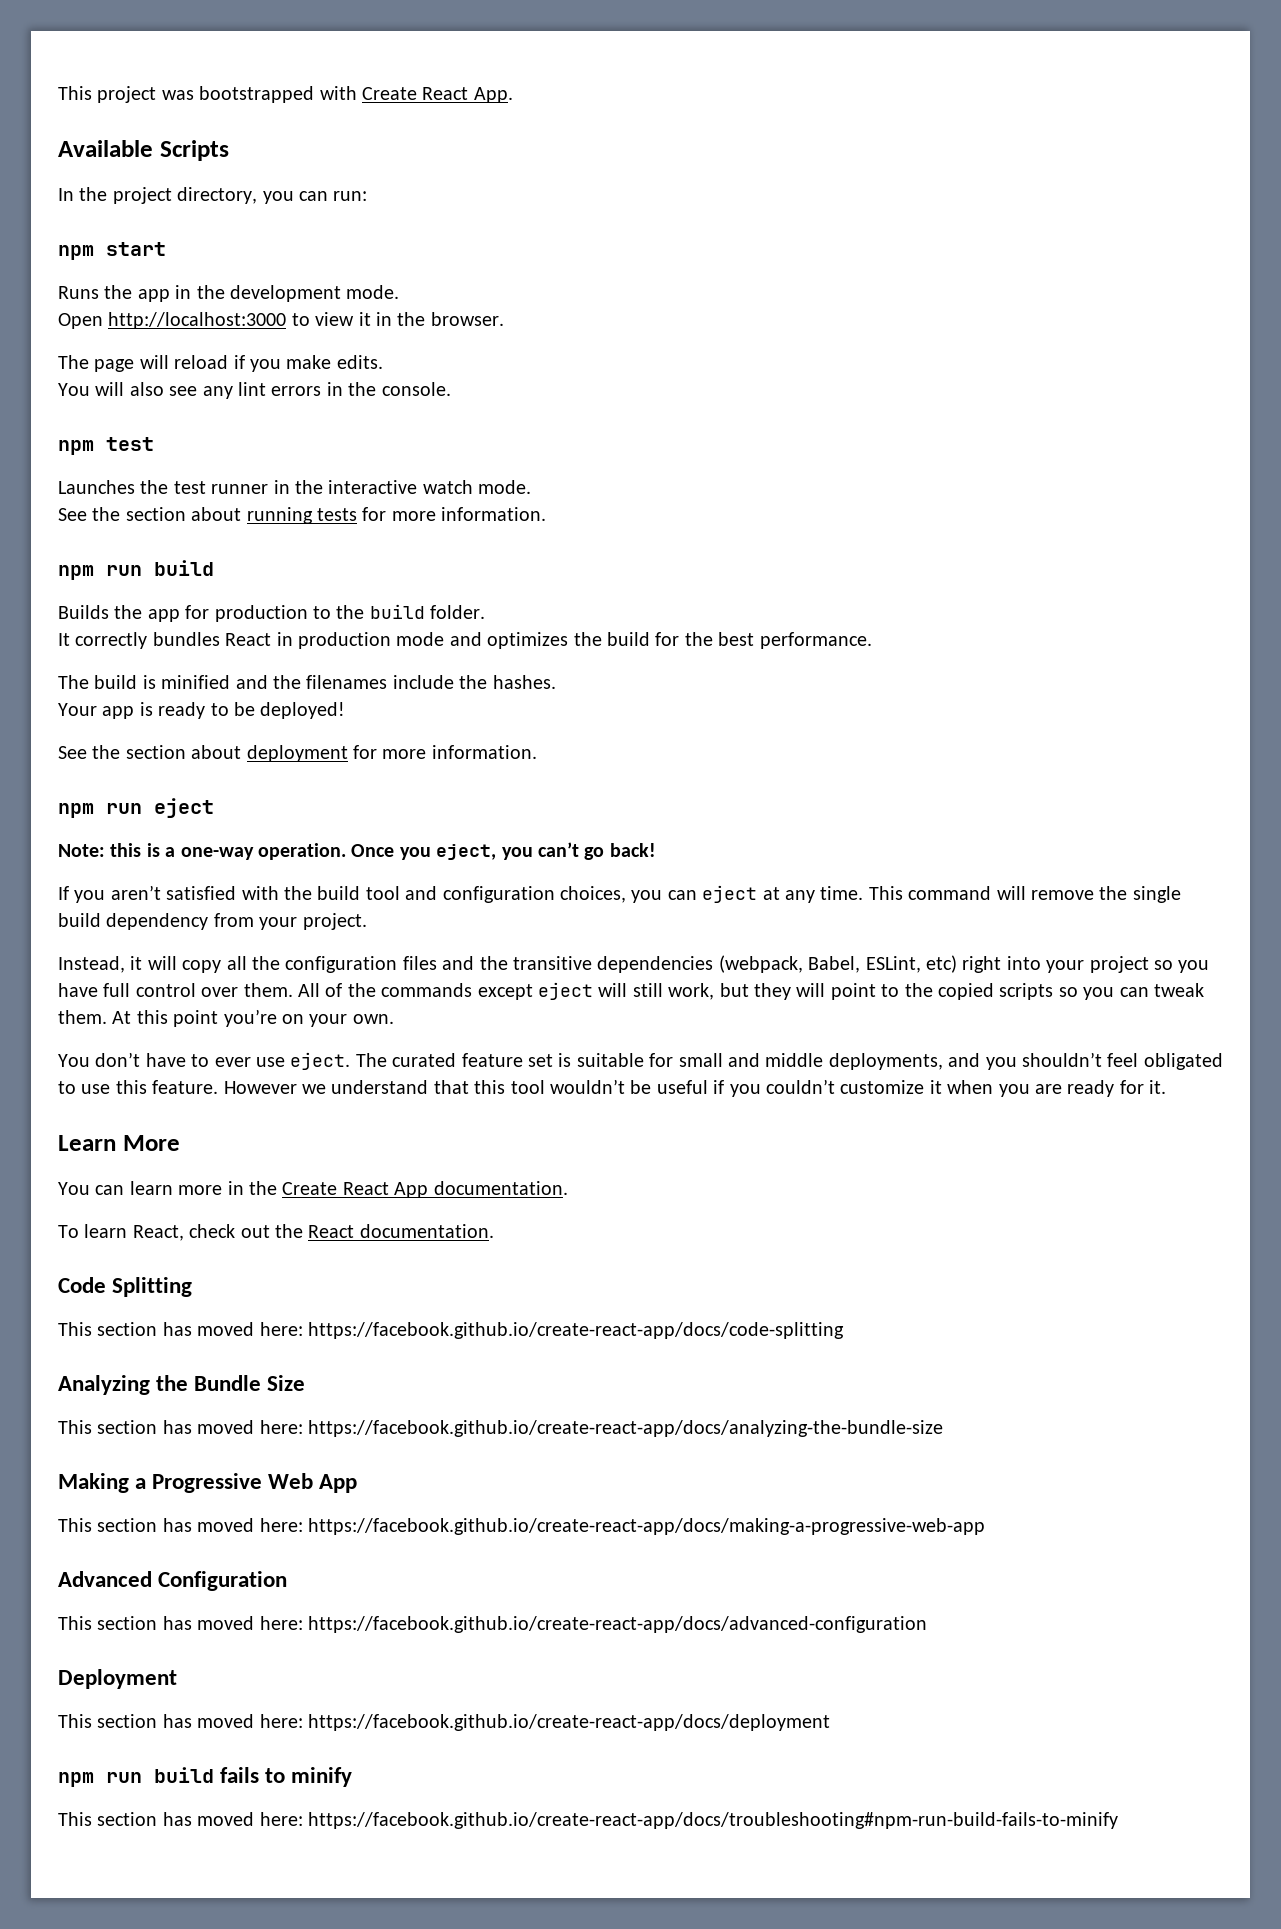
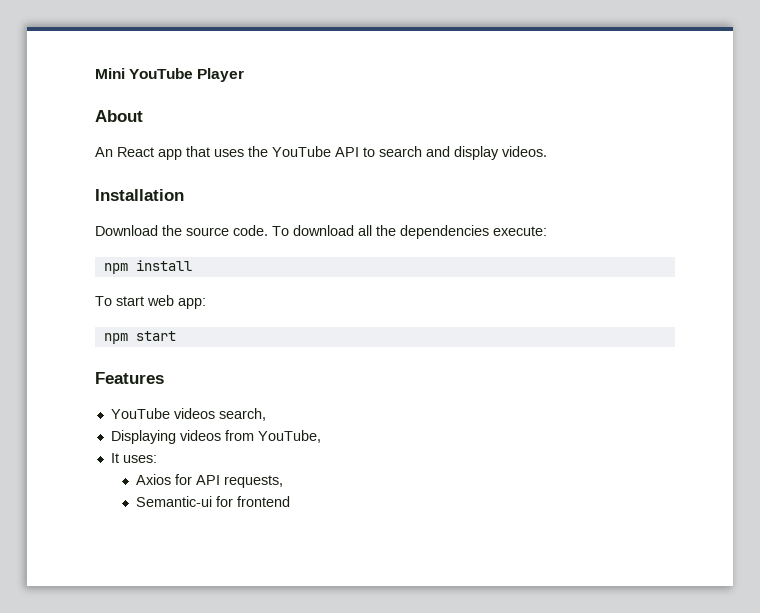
[58,86,513,103] [58,140,229,161] [58,187,368,204] [58,242,166,260] [58,285,400,302] [58,312,504,329] [58,355,383,372] [58,382,451,399] [58,437,154,455] [58,480,532,494] [58,507,547,524] [58,560,214,580] [58,604,486,622] [58,632,872,649] [58,675,556,689] [58,702,346,719] [58,745,537,762] [58,798,214,818] [58,842,656,860] [58,885,1181,903] [58,913,367,930] [58,955,1210,973] [58,982,1204,1000] [58,1009,394,1027] [58,1052,1223,1070] [58,1079,1167,1097] [58,1135,180,1151] [58,1181,568,1198] [58,1224,494,1241] [58,1277,193,1297] [58,1322,844,1339] [58,1375,306,1395] [58,1420,943,1437] [58,1473,358,1493] [58,1518,985,1535] [58,1571,288,1591] [58,1616,927,1633] [58,1669,177,1689] [58,1714,830,1731] [58,1767,353,1787] [58,1812,1118,1829] This project was bootstrapped with Create React App. // Available Scripts // In the project directory, you can run: // npm start // Runs the app in the development mode. // Open http://localhost:3000 to view it in the browser. // The page will reload if you make edits. // You will also see any lint errors in the console. // npm test // Launches the test runner in the interactive watch mode. // See the section about running tests for more information. // npm run build // Builds the app for production to the build folder. // It correctly bundles React in production mode and optimizes the build for the best performance. // The build is minified and the filenames include the hashes. // Your app is ready to be deployed! // See the section about deployment for more information. // npm run eject // Note: this is a one-way operation. Once you eject, you can’t go back! // If you aren’t satisfied with the build tool and configuration choices, you can eject at any time. This command will remove the single build dependency from your project. // Instead, it will copy all the configuration files and the transitive dependencies (webpack, Babel, ESLint, etc) right into your project so you have full control over them. All of the commands except eject will still work, but they will point to the copied scripts so you can tweak them. At this point you’re on your own. // You don’t have to ever use eject. The curated feature set is suitable for small and middle deployments, and you shouldn’t feel obligated to use this feature. However we understand that this tool wouldn’t be useful if you couldn’t customize it when you are ready for it. // Learn More // You can learn more in the Create React App documentation. // To learn React, check out the React documentation. // Code Splitting // This section has moved here: https://facebook.github.io/create-react-app/docs/code-splitting // Analyzing the Bundle Size // This section has moved here: https://facebook.github.io/create-react-app/docs/analyzing-the-bundle-size // Making a Progressive Web App // This section has moved here: https://facebook.github.io/create-react-app/docs/making-a-progressive-web-app // Advanced Configuration // This section has moved here: https://facebook.github.io/create-react-app/docs/advanced-configuration // Deployment // This section has moved here: https://facebook.github.io/create-react-app/docs/deployment // npm run build fails to minify // This section has moved here: https://facebook.github.io/create-react-app/docs/troubleshooting#npm-run-build-fails-to-minify -> [95,68,245,82] [95,110,143,122] [95,146,547,160] [95,189,184,201] [95,225,547,239] [103,260,192,274] [95,295,206,309] [103,331,176,344] [95,372,164,384] [110,408,266,421] [110,430,321,444] [110,453,157,463] [135,474,283,488] [135,496,290,507] Mini YouTube Player // About // An React app that uses the YouTube API to search and display videos. // Installation // Download the source code. To download all the dependencies execute: // npm install // To start web app: // npm start // Features // YouTube videos search, // Displaying videos from YouTube, // It uses: // Axios for API requests, // Semantic-ui for frontend

